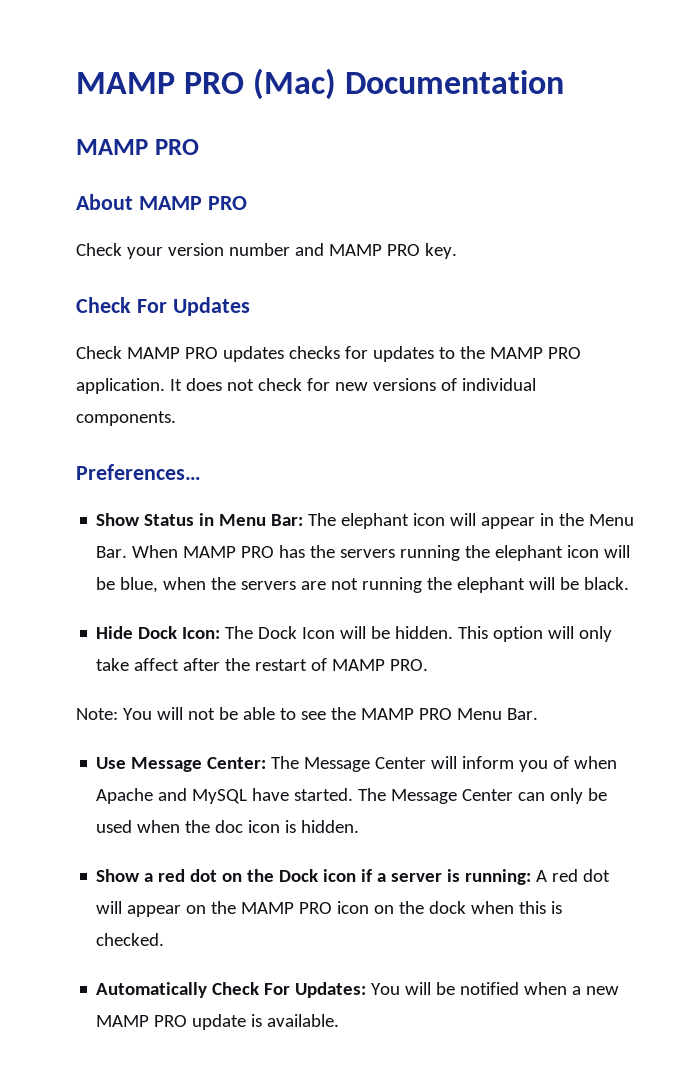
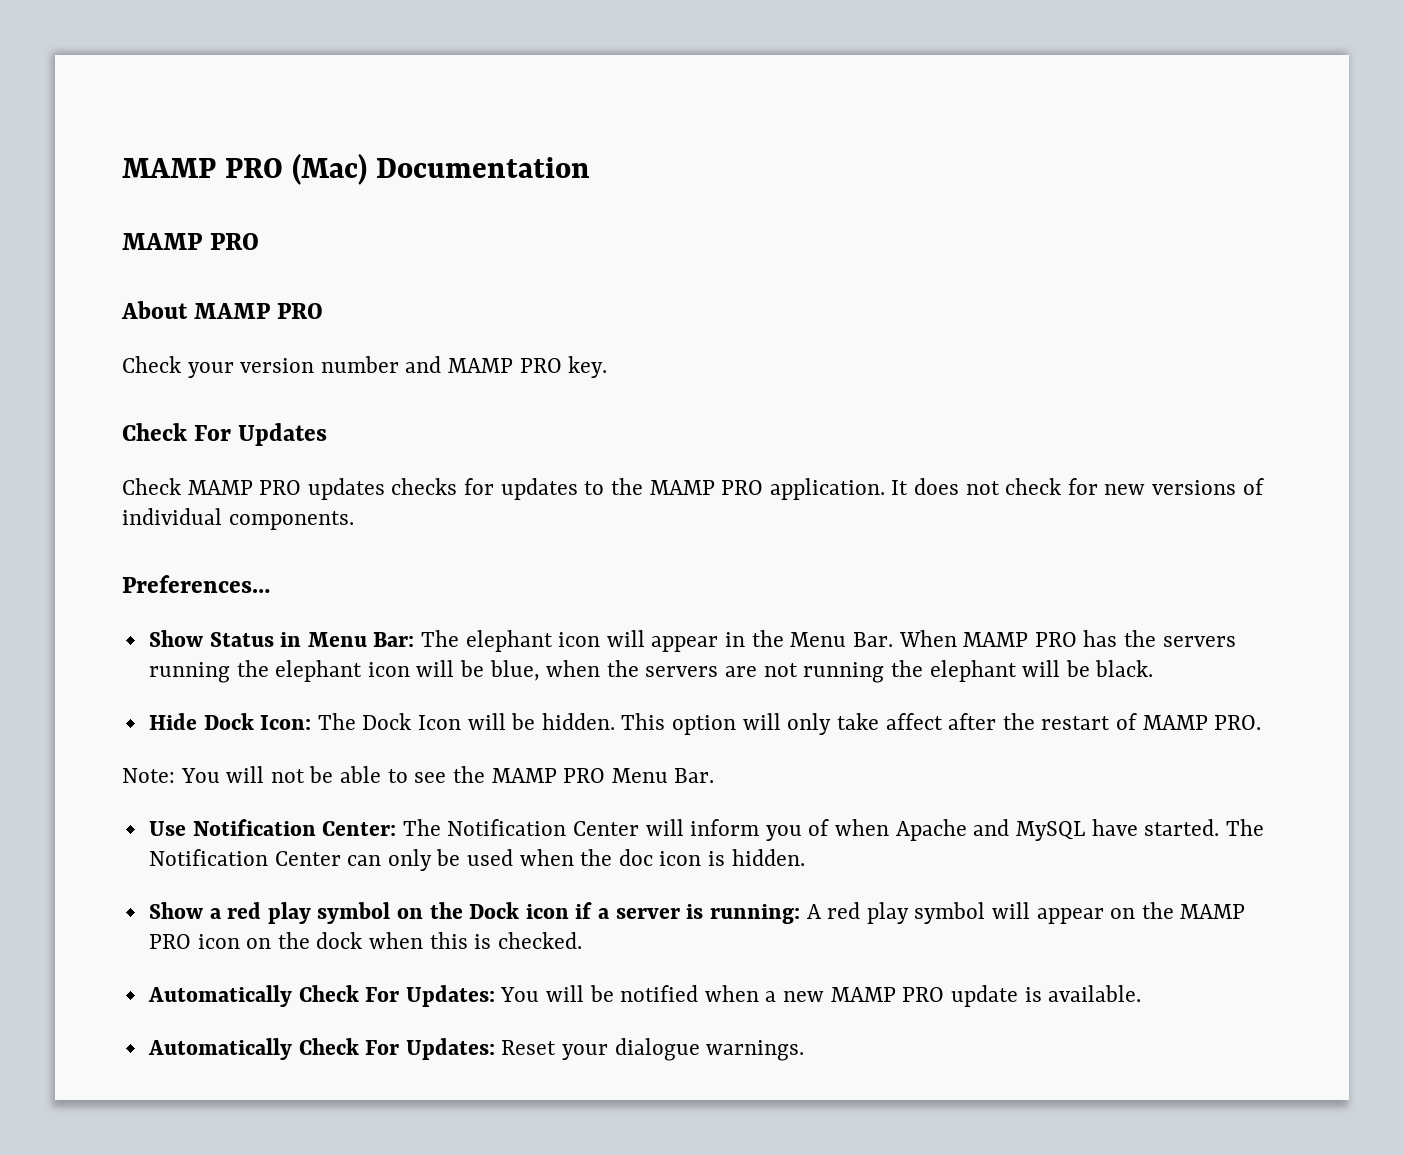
[131,757,203,772] Message -> [192,819,316,836] Notification
[304,757,371,772] Message -> [447,819,567,836] Notification
[391,789,458,804] Message -> [148,849,268,866] Notification
[190,869,218,882] dot -> [267,902,391,924] play symbol
[583,869,611,882] dot -> [866,902,986,924] play symbol
(340, 1020) none -> [147,1038,805,1061] // Automatically Check For Updates: Reset your dialogue warnings.

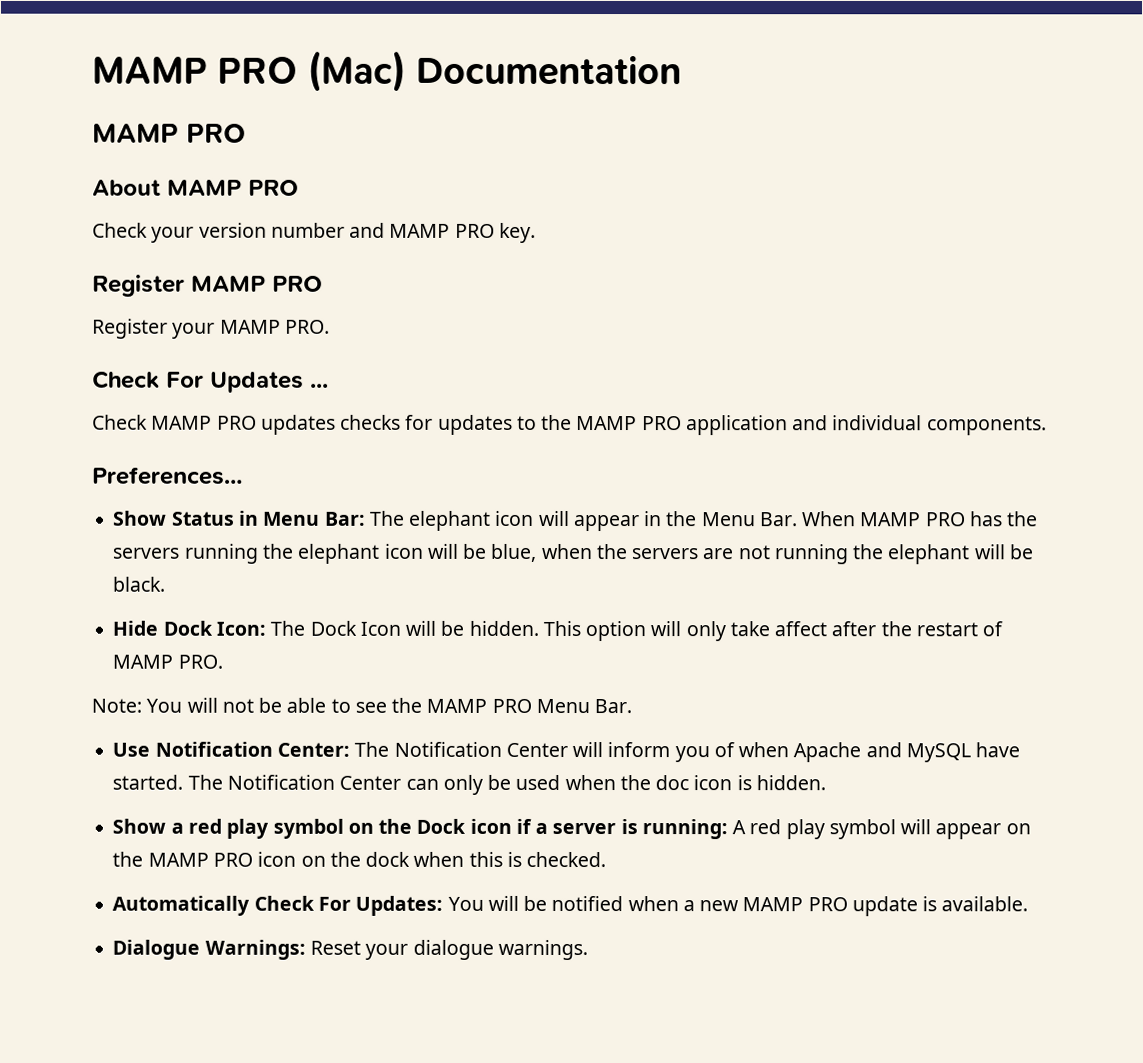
(608, 367) none -> [92,274,323,297] [92,318,330,339] // Register MAMP PRO // Register your MAMP PRO.
(328, 434) none -> [310,383,329,388] ...
[769,478,1264,500] application. It does not check for new versions of -> [685,415,829,436] application and
[147,1038,495,1060] Automatically Check For Updates: -> [112,939,306,960] Dialogue Warnings:

